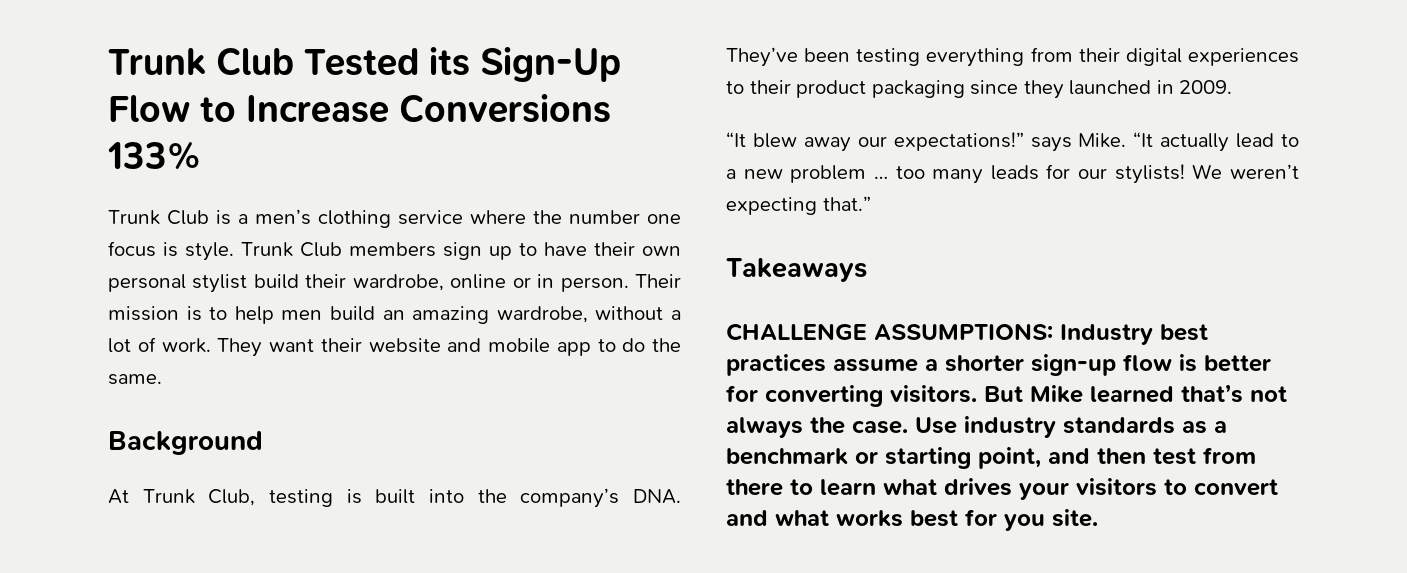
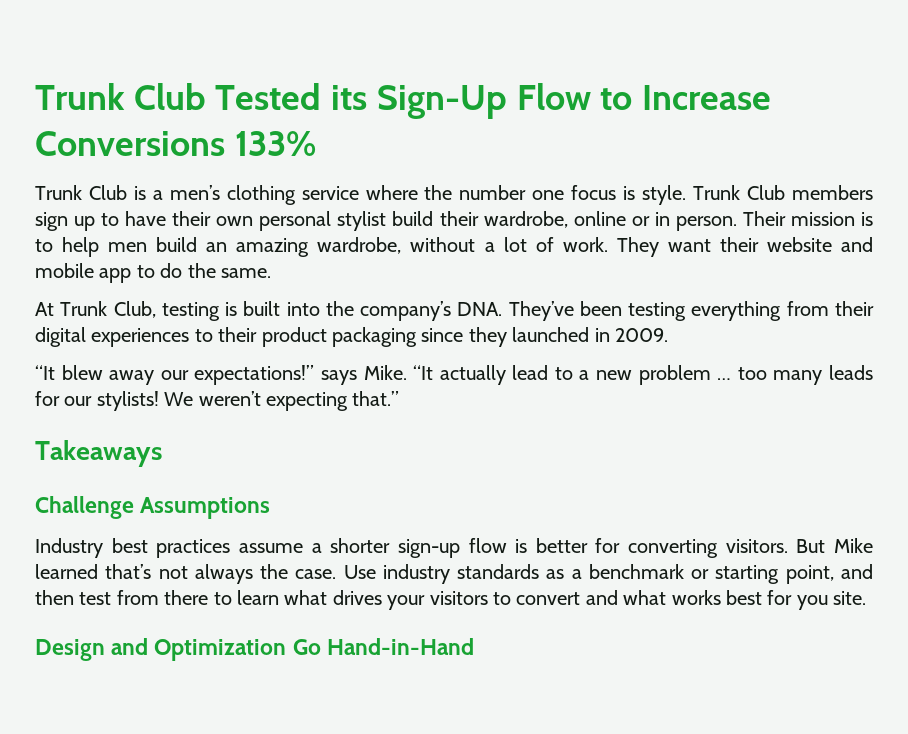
[108,431,263,455] // Background -> (271, 273) none
[726,323,1053,341] CHALLENGE ASSUMPTIONS: -> [35,496,271,519] Challenge Assumptions //
(1098, 518) none -> [35,638,474,661] // Design and Optimization Go Hand-in-Hand

